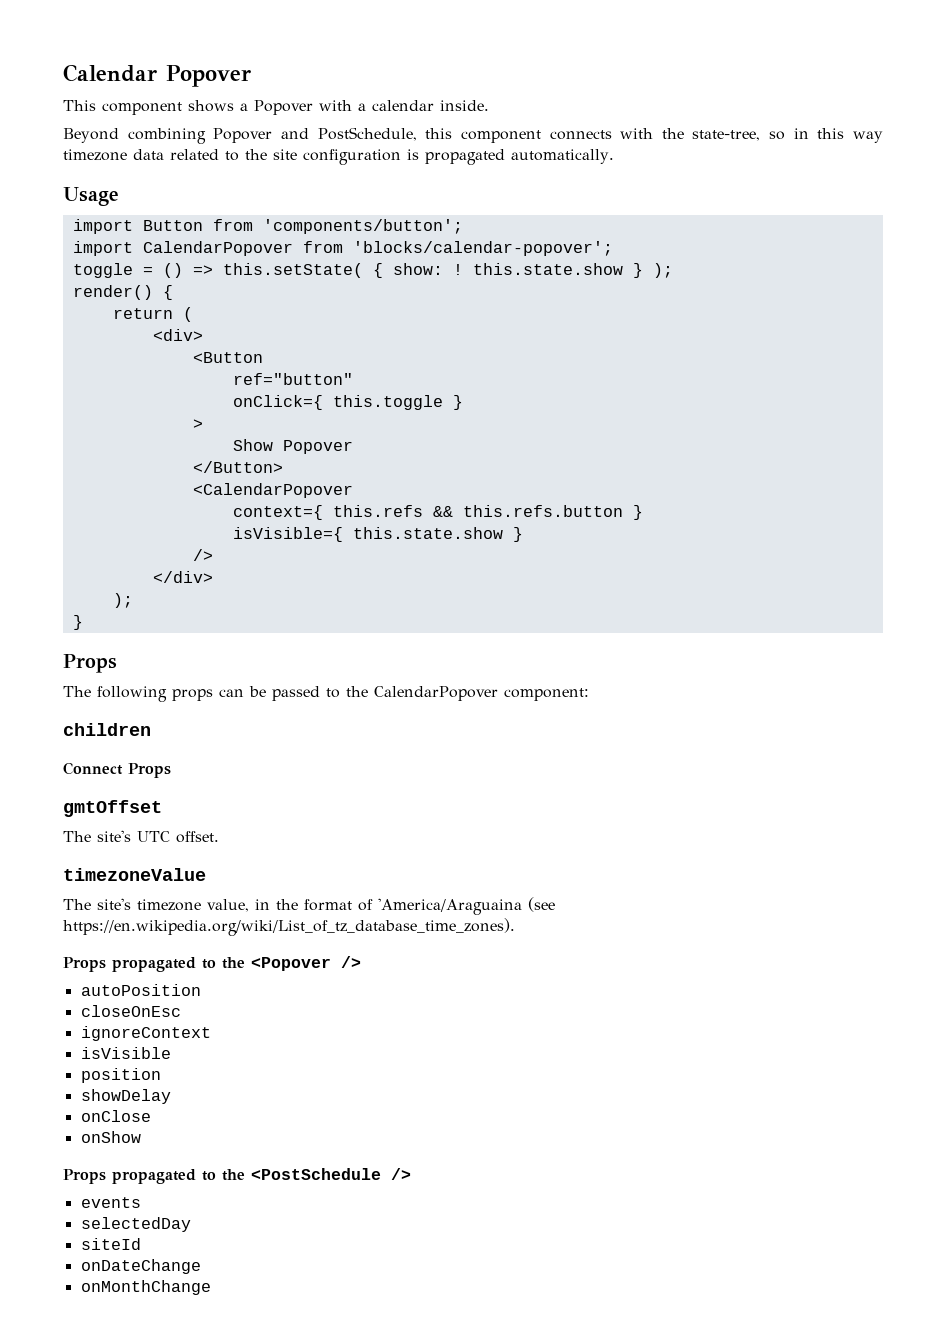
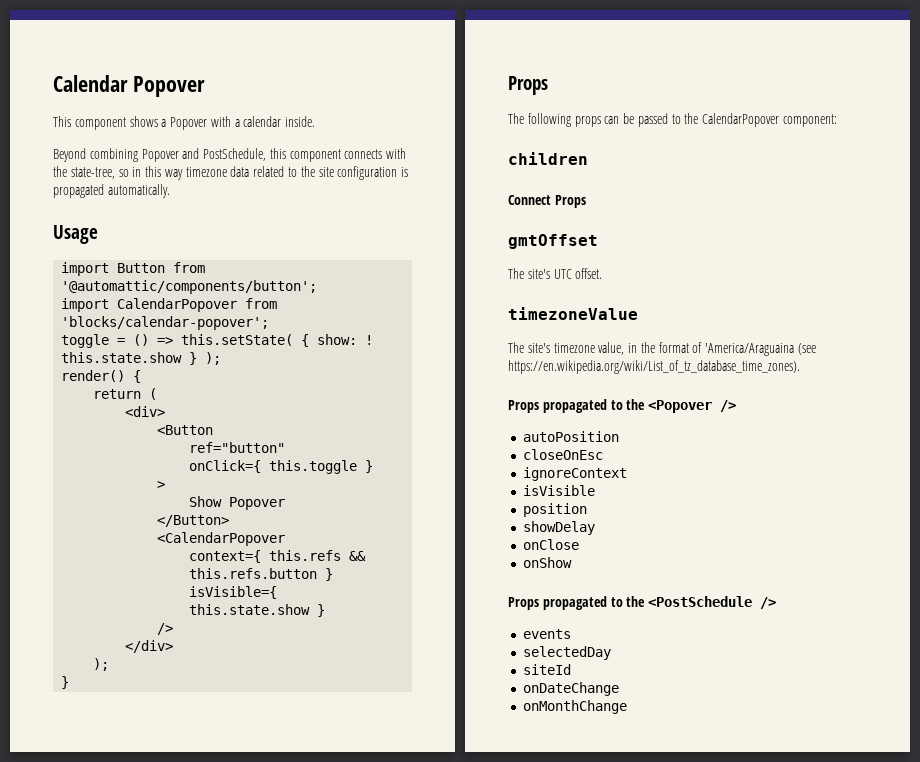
[262,219,463,234] 'components/button'; -> [61,280,318,294] '@automattic/components/button';

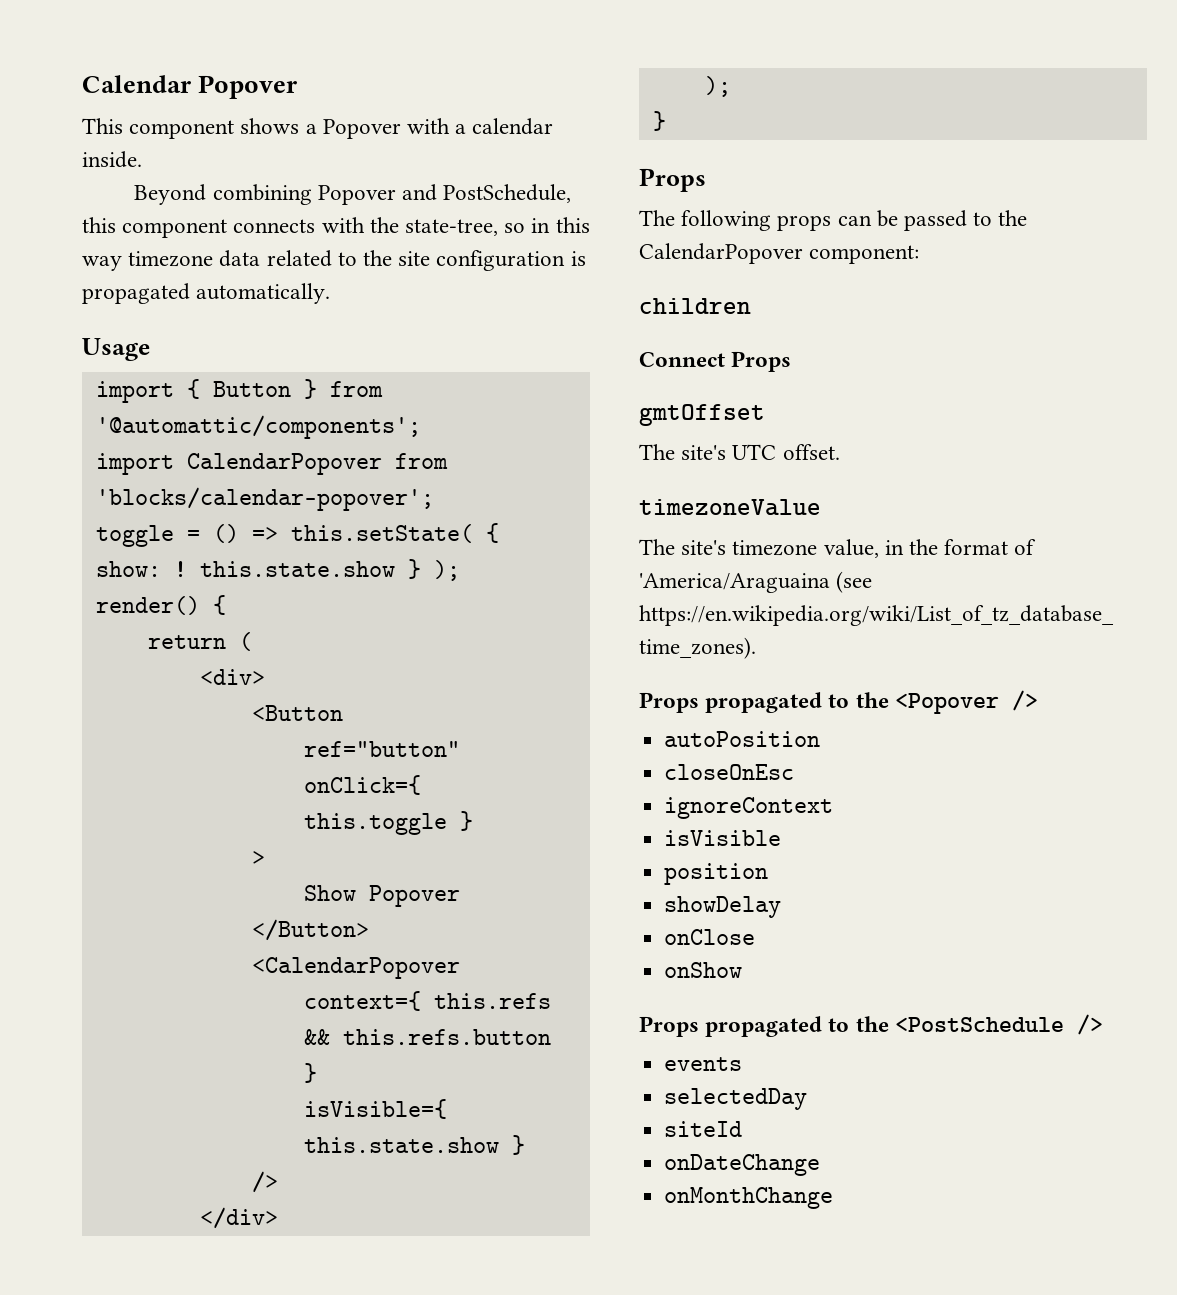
[117,262,206,273] [61,280,318,294] Button from '@automattic/components/button'; -> [186,379,383,399] [95,415,421,439] { Button } from '@automattic/components';

